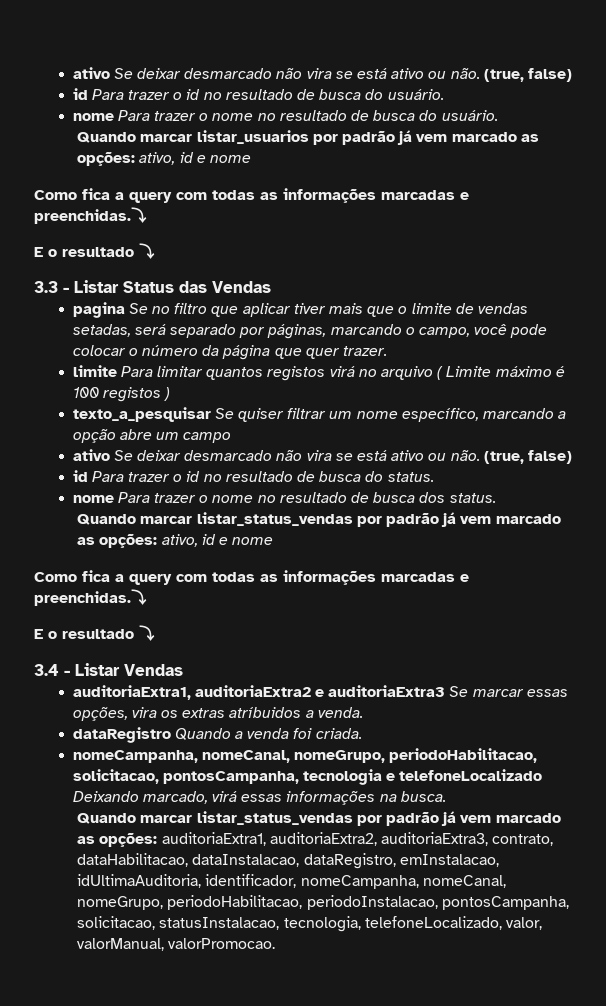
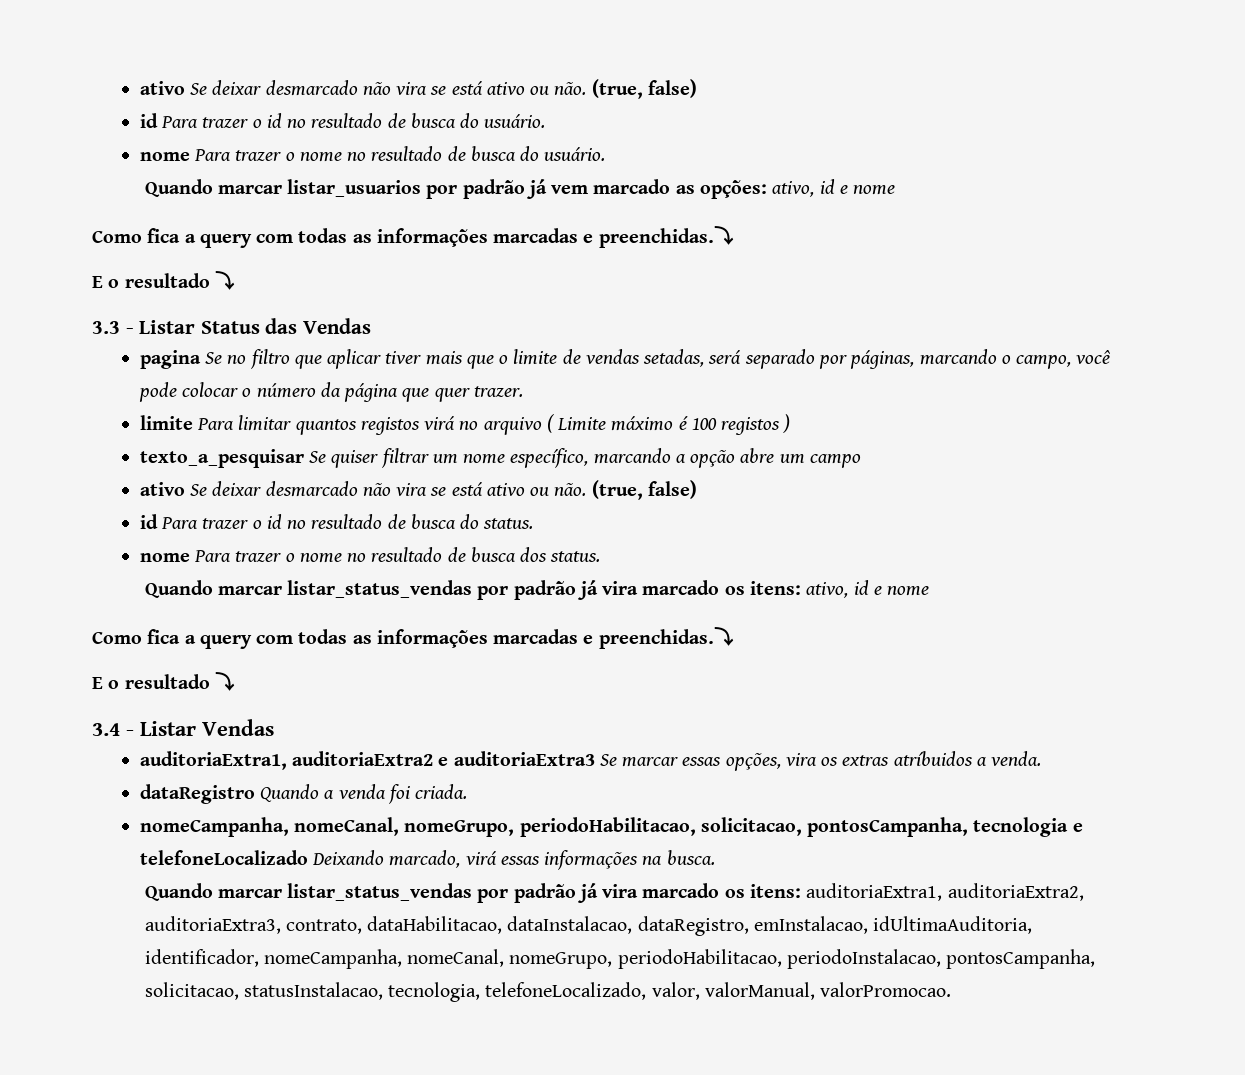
[460,514,561,524] [77,534,158,548] vem marcado as opções: -> [602,580,801,595] vira marcado os itens:
[460,813,561,823] [77,833,158,847] vem marcado as opções: -> [602,883,801,898] vira marcado os itens:

